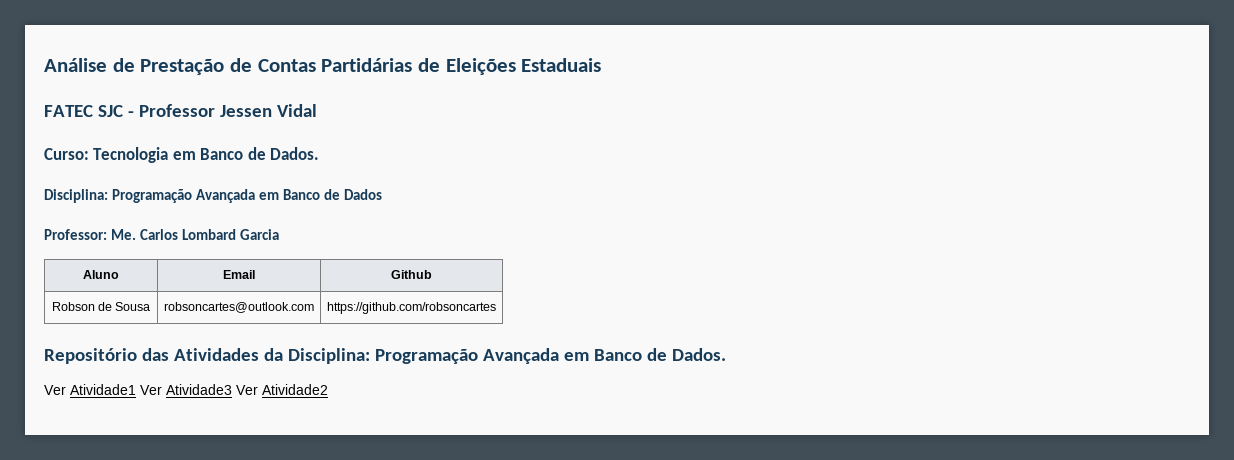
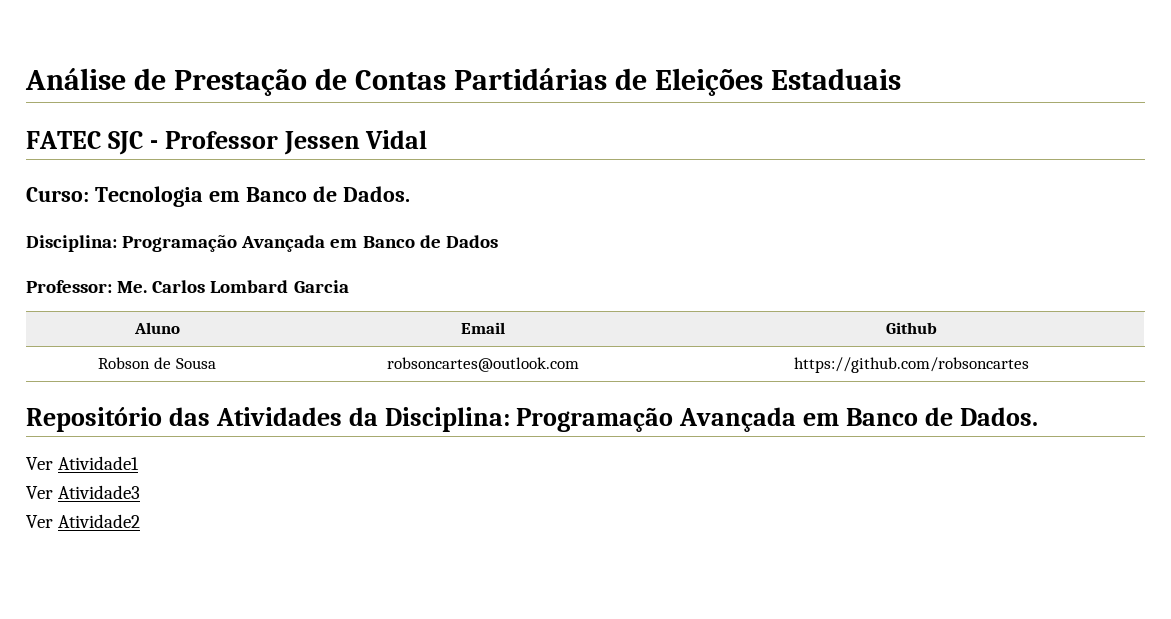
(136, 389) none -> (140, 463) //
(232, 389) none -> (141, 492) //

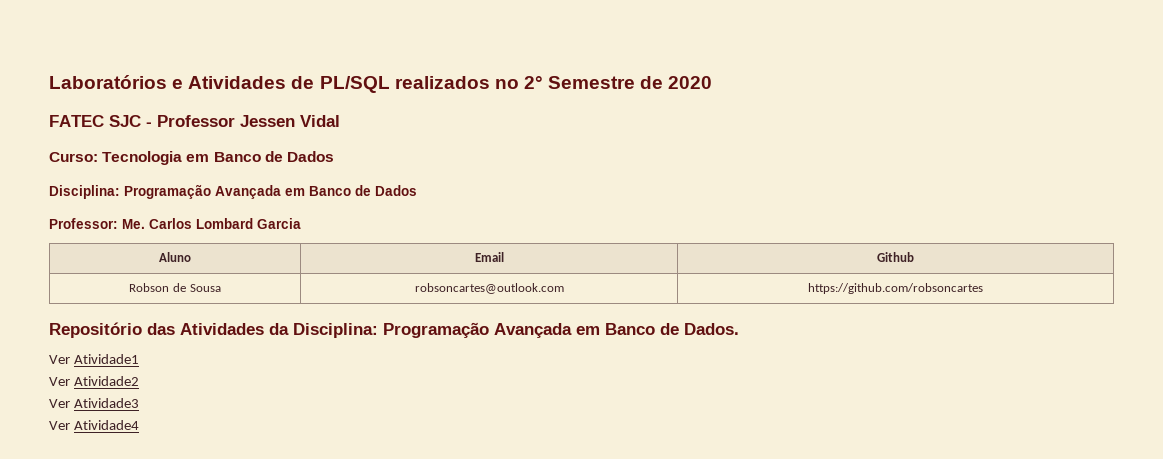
[25,68,901,96] Análise de Prestação de Contas Partidárias de Eleições Estaduais -> [49,75,713,93] Laboratórios e Atividades de PL/SQL realizados no 2° Semestre de 2020
[342,186,410,202] Dados. -> [286,151,334,162] Dados
(140, 463) none -> [49,376,139,386] // Ver Atividade2
[58,514,141,528] Atividade2 -> [73,420,139,430] Atividade4

